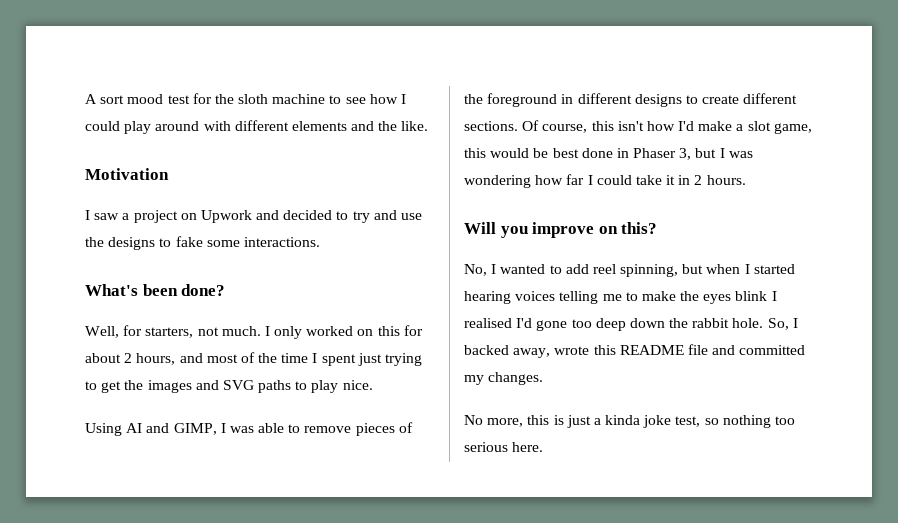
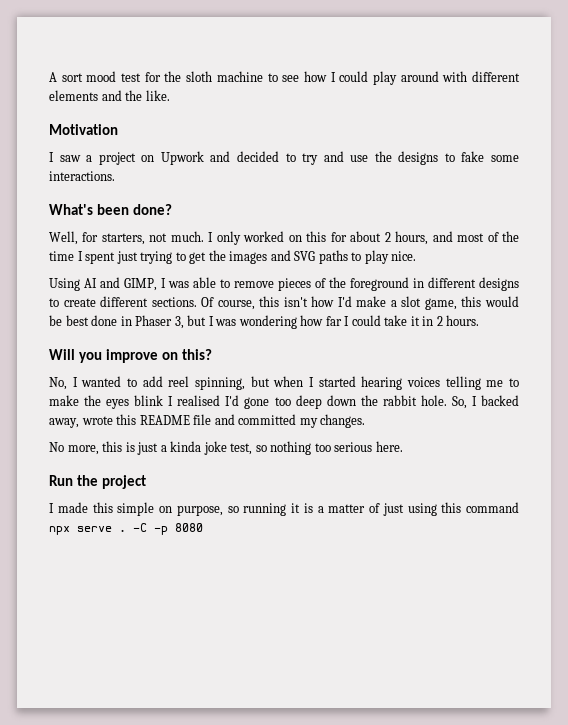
(544, 447) none -> [49,475,147,489] [49,502,519,516] [49,523,203,535] // Run the project // I made this simple on purpose, so running it is a matter of just using this command npx serve . -C -p 8080

